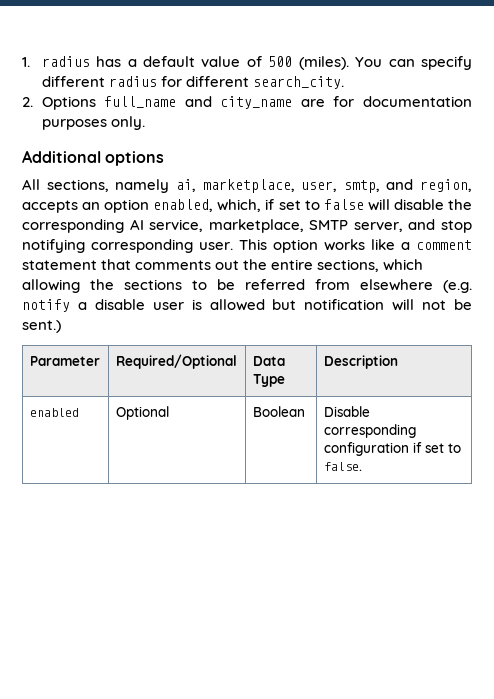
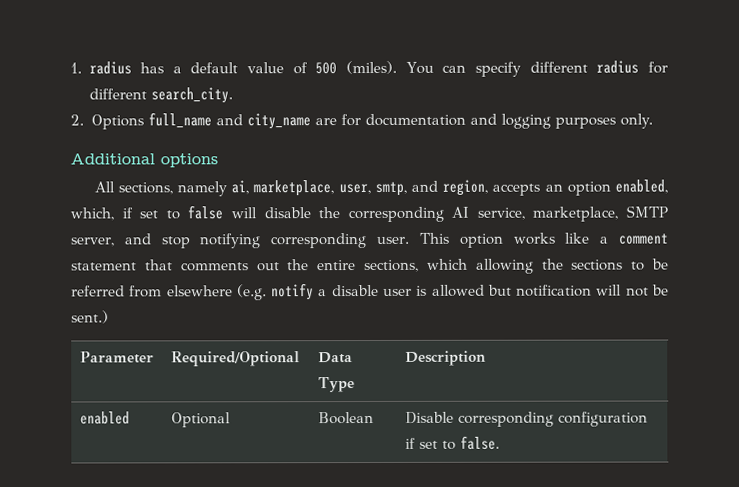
(472, 101) none -> [469,113,551,129] and logging

